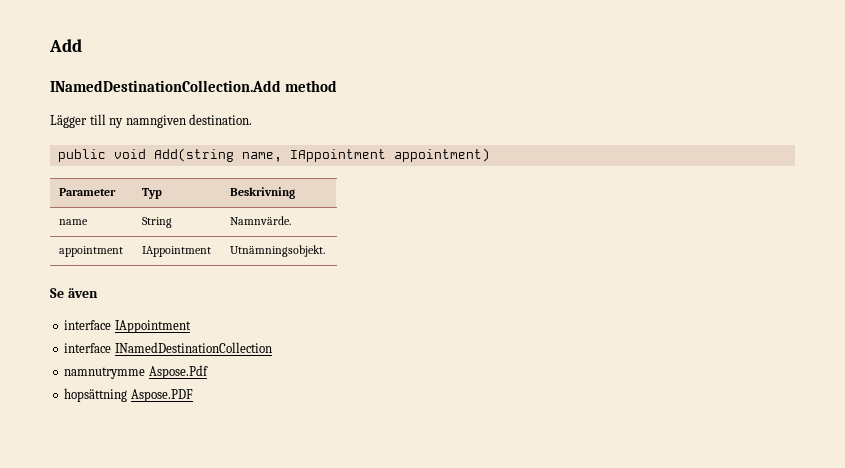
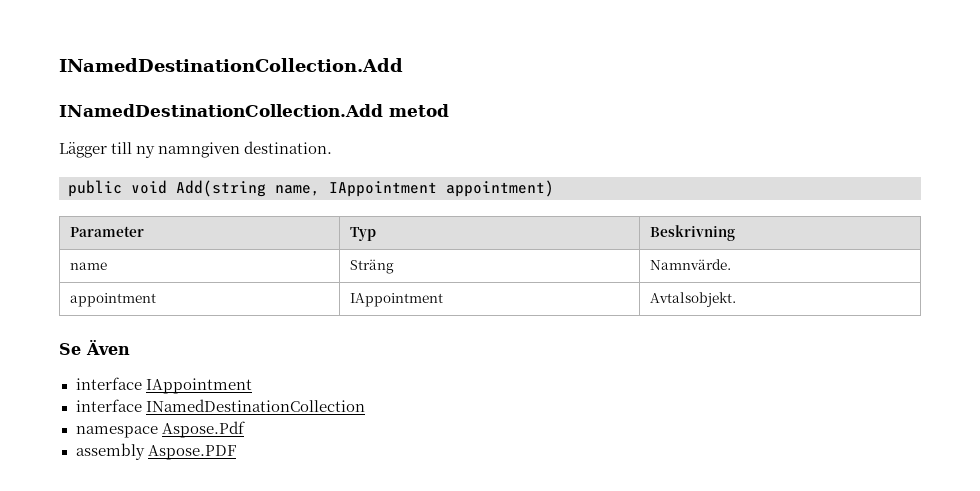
[49,39,82,52] [50,80,338,92] Add // INamedDestinationCollection.Add method -> [59,58,403,72] [59,104,449,117] INamedDestinationCollection.Add // INamedDestinationCollection.Add metod
[142,217,173,228] String -> [349,259,394,274] Sträng
[230,245,326,257] Utnämningsobjekt. -> [649,292,736,307] Avtalsobjekt.
[67,288,98,298] även -> [86,340,130,355] Även
[64,367,146,379] namnutrymme -> [75,426,158,438] namespace
[64,388,128,402] hopsättning -> [75,443,145,460] assembly

